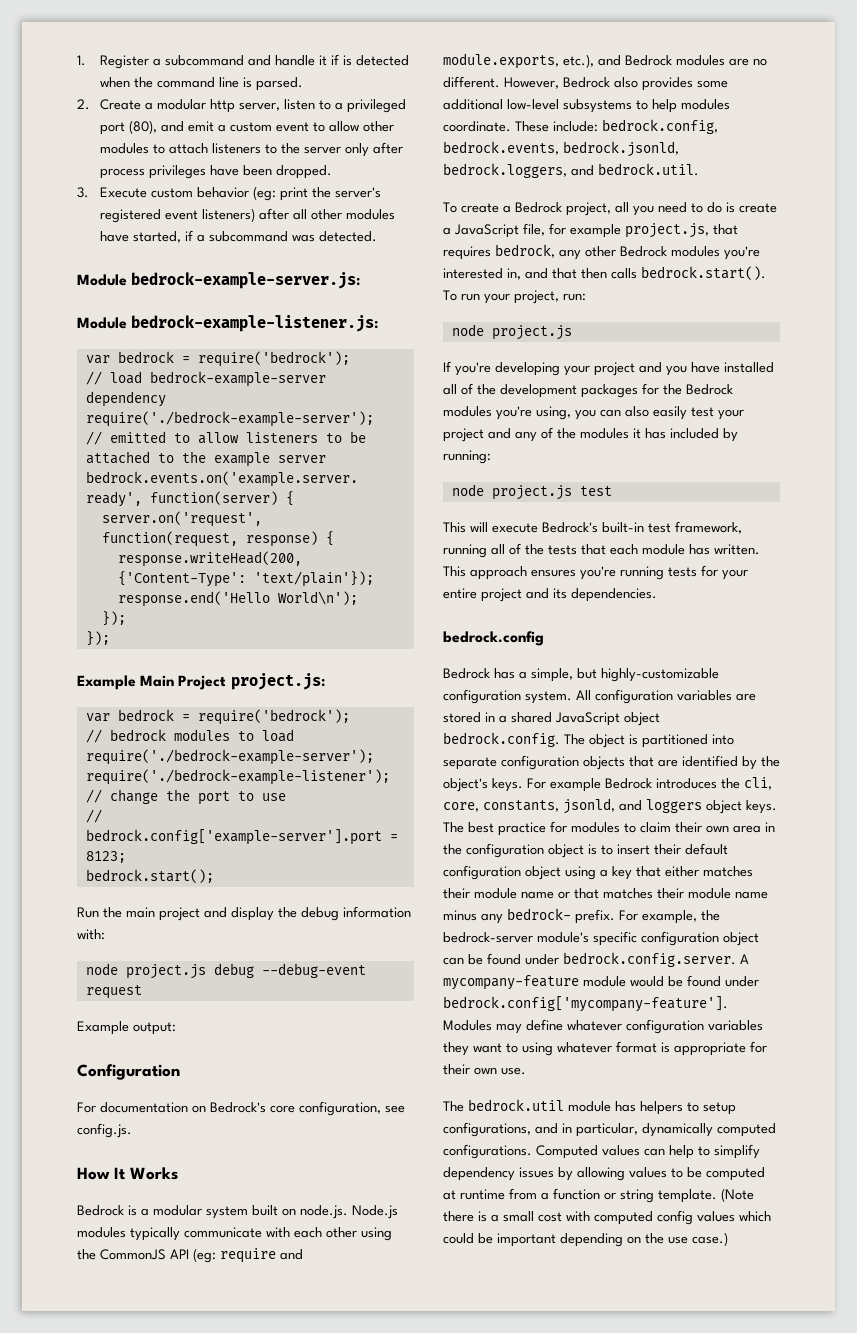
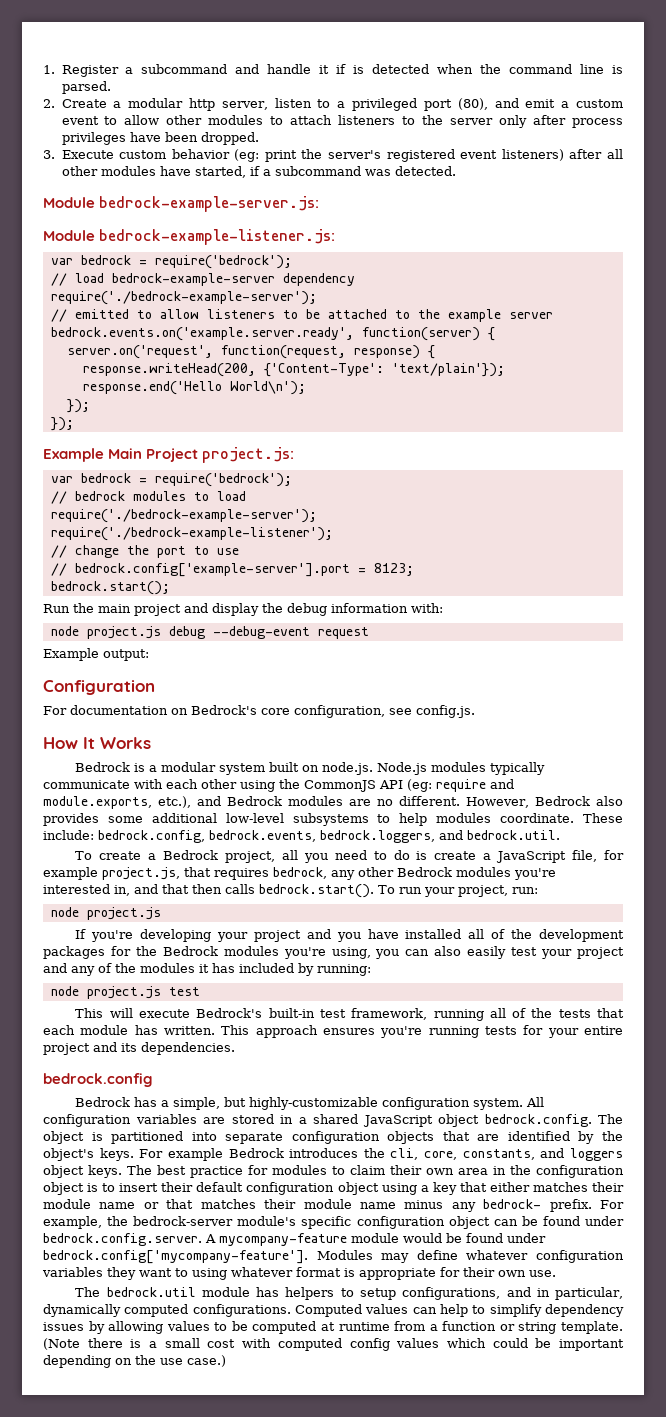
[563,141,679,157] bedrock.jsonld, -> (316, 836) none
[563,798,615,814] jsonld, -> (535, 1154) none

